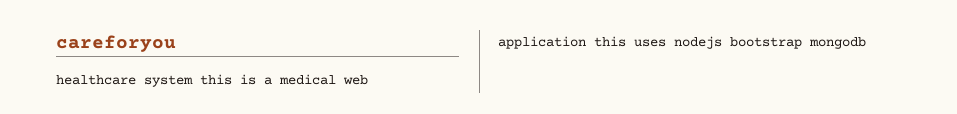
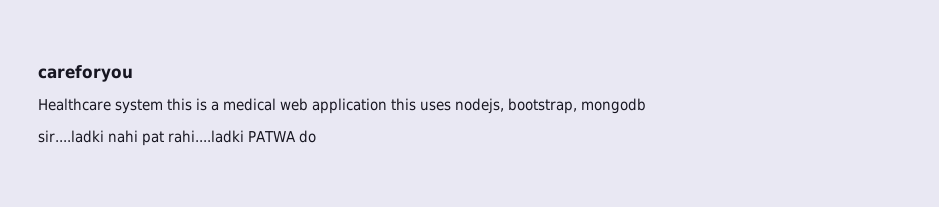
[56,75,136,85] healthcare -> [38,98,111,111] Healthcare
[674,36,802,49] nodejs bootstrap -> [455,98,577,114] nodejs, bootstrap,
(866, 43) none -> [38,130,316,146] // sir....ladki nahi pat rahi....ladki PATWA do

